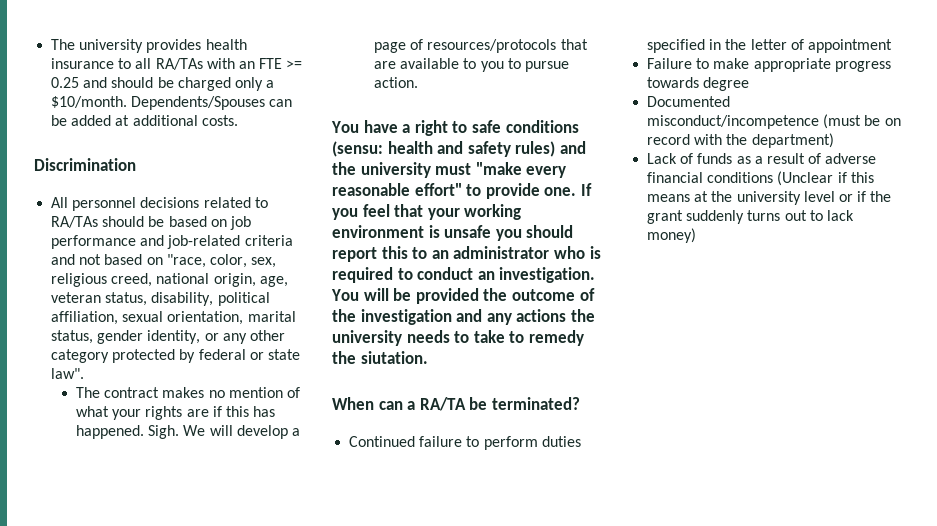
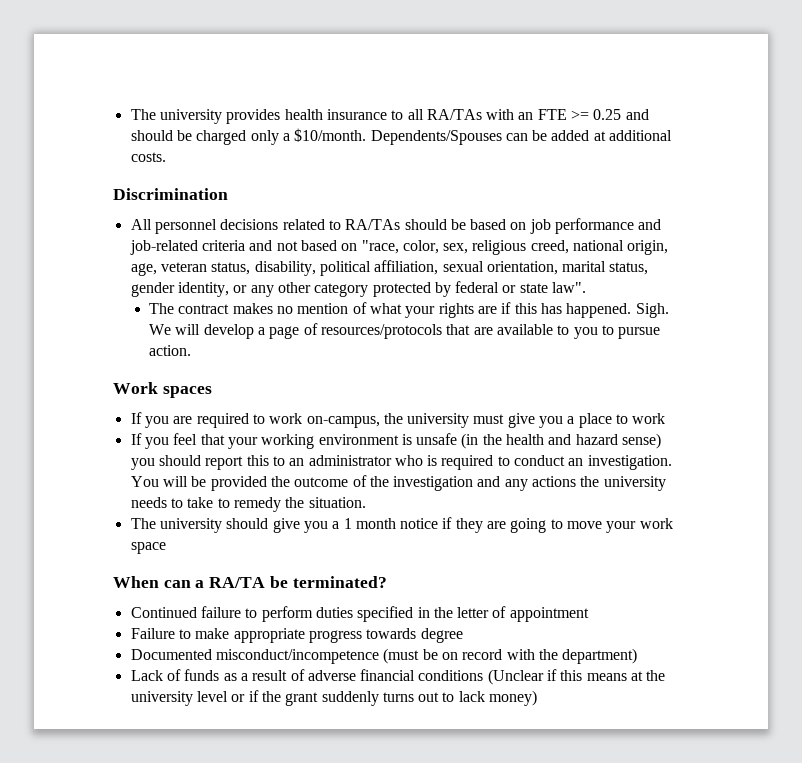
[331,120,579,136] [332,141,586,157] [332,162,567,178] [332,183,577,199] You have a right to safe conditions (sensu: health and safety rules) and the university must "make every reasonable effort" to provide one. -> [113,382,212,398] [130,412,666,428] Work spaces // If you are required to work on-campus, the university must give you a place to work //
(492, 231) none -> [461,433,662,449] (in the health and hazard sense)
[360,351,428,364] siutation. -> [308,497,366,508] [130,517,673,533] [130,542,166,554] situation. // The university should give you a 1 month notice if they are going to move your work space

